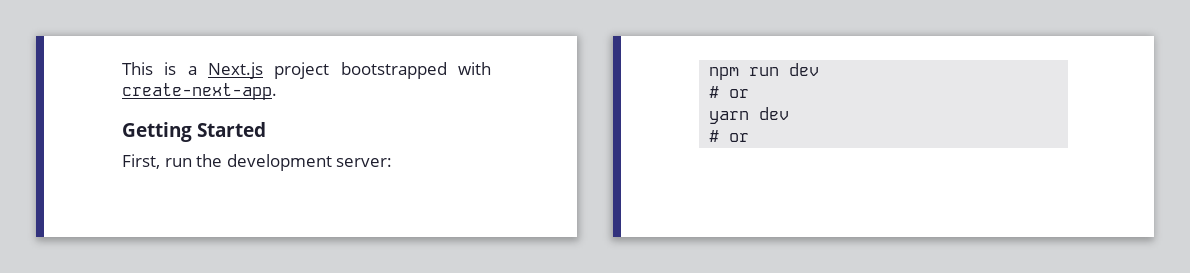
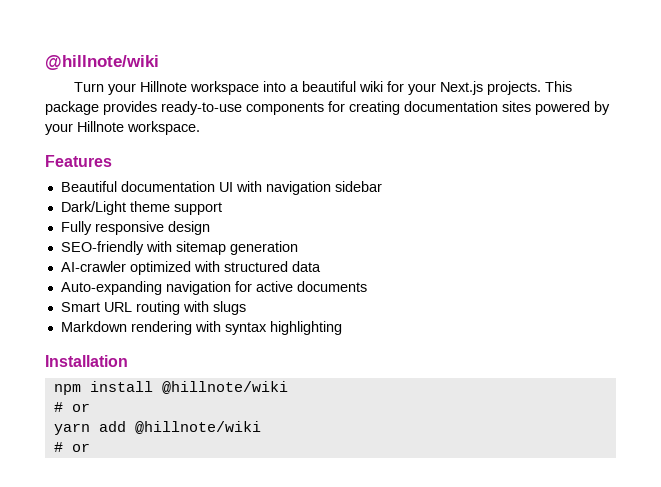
[122,62,491,79] [122,83,277,100] [122,122,266,142] [122,154,393,171] This is a Next.js project bootstrapped with create-next-app. // Getting Started // First, run the development server: -> [45,55,159,70] [74,81,573,95] [45,101,610,115] [45,121,200,135] [45,155,112,167] [60,181,382,195] [60,201,222,215] [60,221,210,235] [60,241,298,255] [60,261,321,275] [60,281,367,295] [60,301,246,315] [60,321,342,335] [45,355,128,367] @hillnote/wiki // Turn your Hillnote workspace into a beautiful wiki for your Next.js projects. This package provides ready-to-use components for creating documentation sites powered by your Hillnote workspace. // Features // Beautiful documentation UI with navigation sidebar // Dark/Light theme support // Fully responsive design // SEO-friendly with sitemap generation // AI-crawler optimized with structured data // Auto-expanding navigation for active documents // Smart URL routing with slugs // Markdown rendering with syntax highlighting // Installation
[749,63,820,76] run dev -> [89,381,288,394] install @hillnote/wiki
[759,107,790,120] dev -> [98,421,261,434] add @hillnote/wiki

